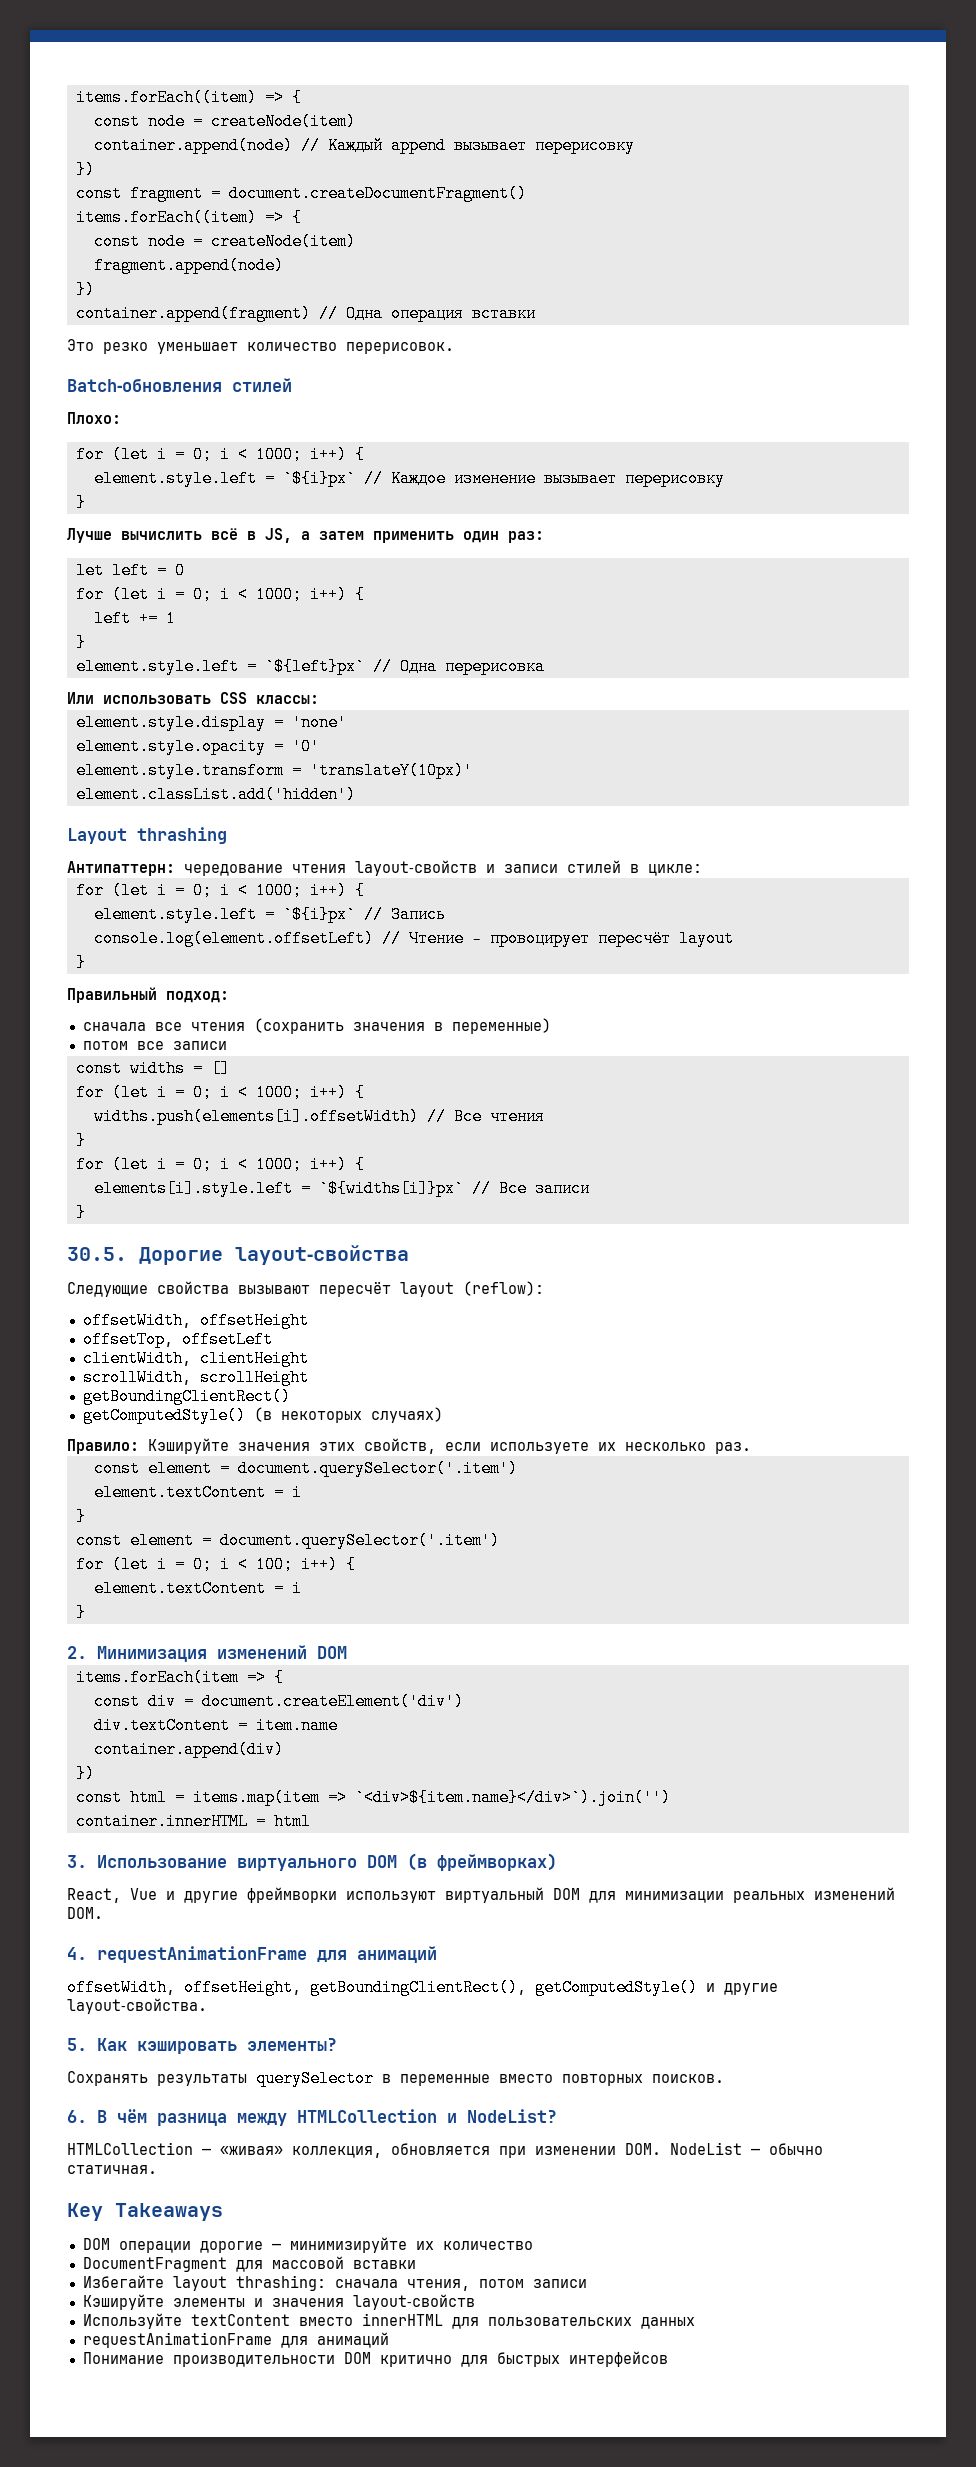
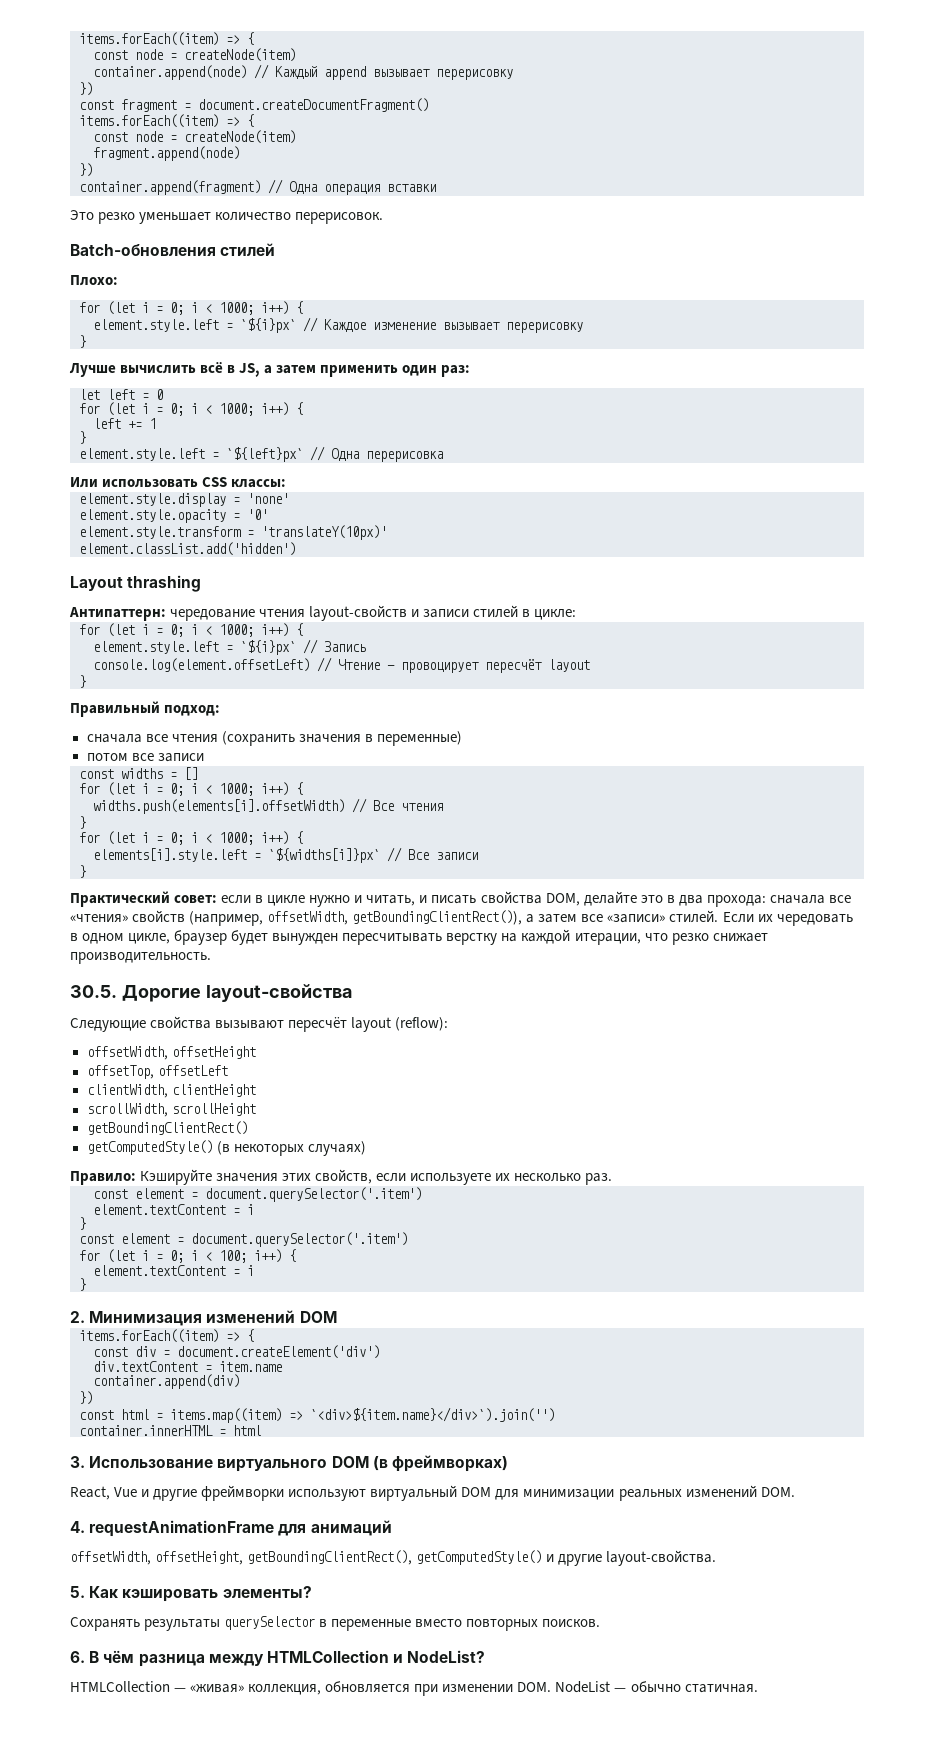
(86, 1212) none -> [70,891,851,907] [70,910,853,926] [70,929,768,945] [70,952,211,964] // Практический совет: если в цикле нужно и читать, и писать свойства DOM, делайте это в два прохода: сначала все «чтения» свойств (например, offsetWidth, getBoundingClientRect()), а затем все «записи» стилей. Если их чередовать в одном цикле, браузер будет вынужден пересчитывать верстку на каждой итерации, что резко снижает производительность.
[75,1669,239,1686] items.forEach(item -> [79,1329,219,1343] items.forEach((item)
[192,1789,320,1806] items.map(item -> [170,1408,282,1423] items.map((item)
[67,2203,223,2221] [82,2237,533,2253] [82,2256,416,2272] [82,2275,587,2291] [82,2294,475,2310] [82,2313,695,2329] [82,2332,389,2348] [82,2351,668,2367] // Key Takeaways // DOM операции дорогие — минимизируйте их количество // DocumentFragment для массовой вставки // Избегайте layout thrashing: сначала чтения, потом записи // Кэшируйте элементы и значения layout‑свойств // Используйте textContent вместо innerHTML для пользовательских данных // requestAnimationFrame для анимаций // Понимание производительности DOM критично для быстрых интерфейсов -> (758, 1688) none

